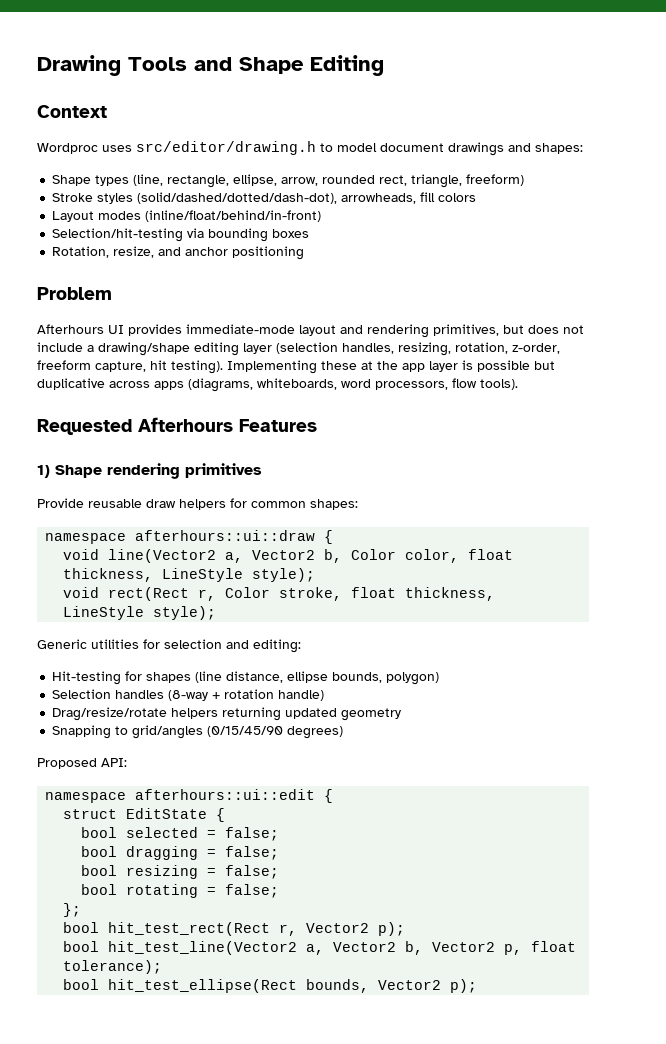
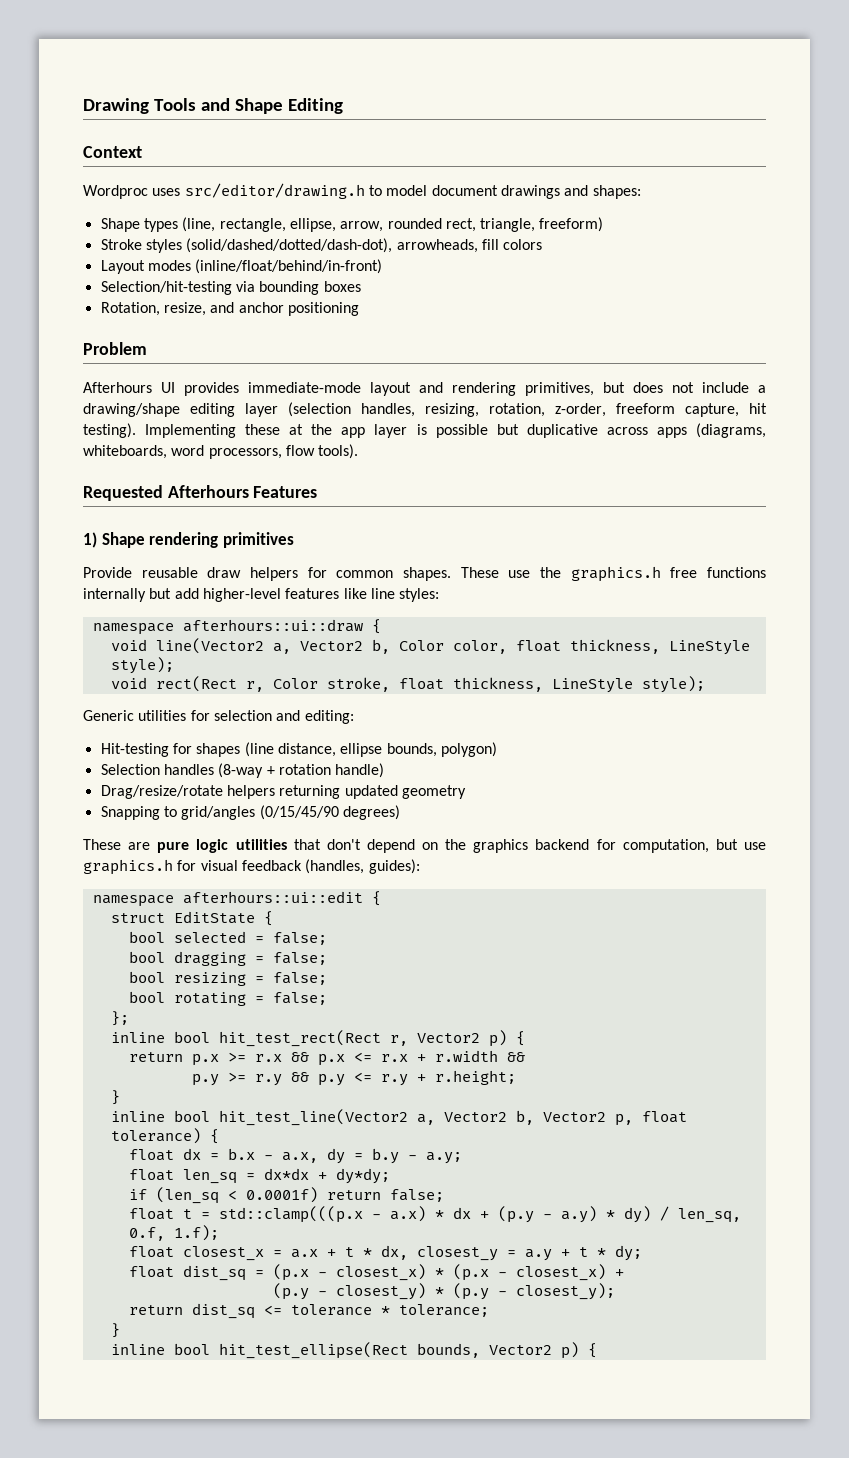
[310,499,358,510] shapes: -> [402,566,766,582] [83,588,440,602] shapes. These use the graphics.h free functions internally but add higher-level features like line styles:
[37,758,127,769] Proposed API: -> [83,839,766,853] [83,859,420,875] These are pure logic utilities that don't depend on the graphics backend for computation, but use graphics.h for visual feedback (handles, guides):
(82, 910) none -> [110,1032,165,1043] inline
[378,922,406,936] p); // -> [488,1030,525,1047] [128,1050,525,1066] [191,1070,516,1086] [110,1090,120,1105] [110,1111,165,1122] p) { // return p.x >= r.x && p.x <= r.x + r.width && // p.y >= r.y && p.y <= r.y + r.height; // } // inline
[63,960,163,974] tolerance); // -> [110,1128,219,1144] [128,1148,462,1164] [128,1168,390,1184] [128,1187,444,1204] [128,1206,741,1223] [128,1225,219,1241] [128,1245,642,1261] [128,1264,624,1281] [272,1283,615,1300] [128,1303,489,1319] [110,1323,120,1338] [110,1344,165,1355] tolerance) { // float dx = b.x - a.x, dy = b.y - a.y; // float len_sq = dx*dx + dy*dy; // if (len_sq < 0.0001f) return false; // float t = std::clamp(((p.x - a.x) * dx + (p.y - a.y) * dy) / len_sq, 0.f, 1.f); // float closest_x = a.x + t * dx, closest_y = a.y + t * dy; // float dist_sq = (p.x - closest_x) * (p.x - closest_x) + // (p.y - closest_y) * (p.y - closest_y); // return dist_sq <= tolerance * tolerance; // } // inline
[450,979,478,993] p); -> [560,1342,597,1359] p) {

